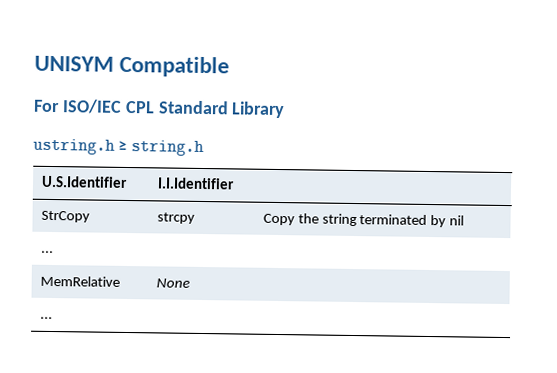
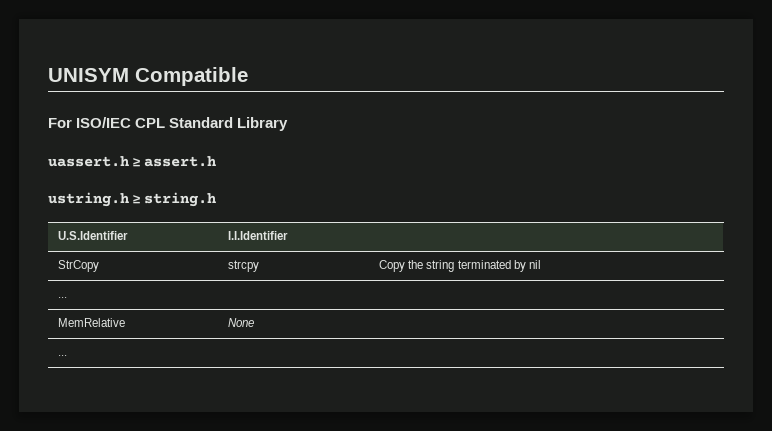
(286, 110) none -> [48,156,216,167] // uassert.h ≥ assert.h

